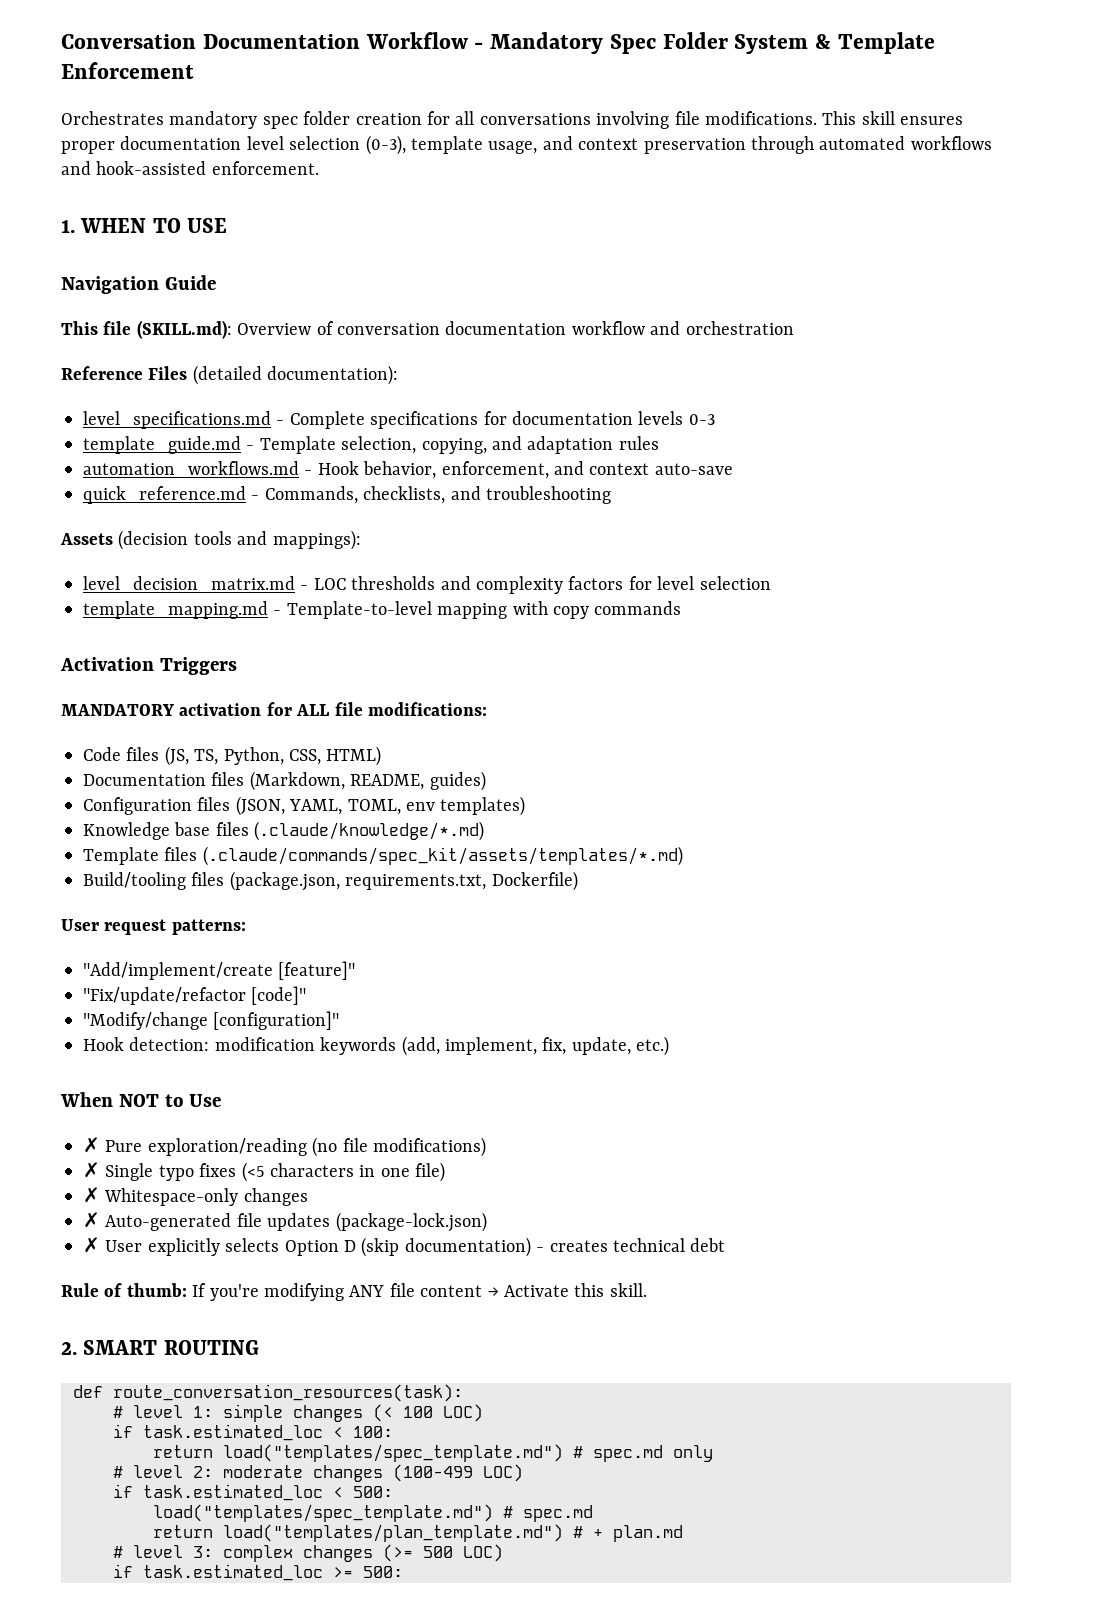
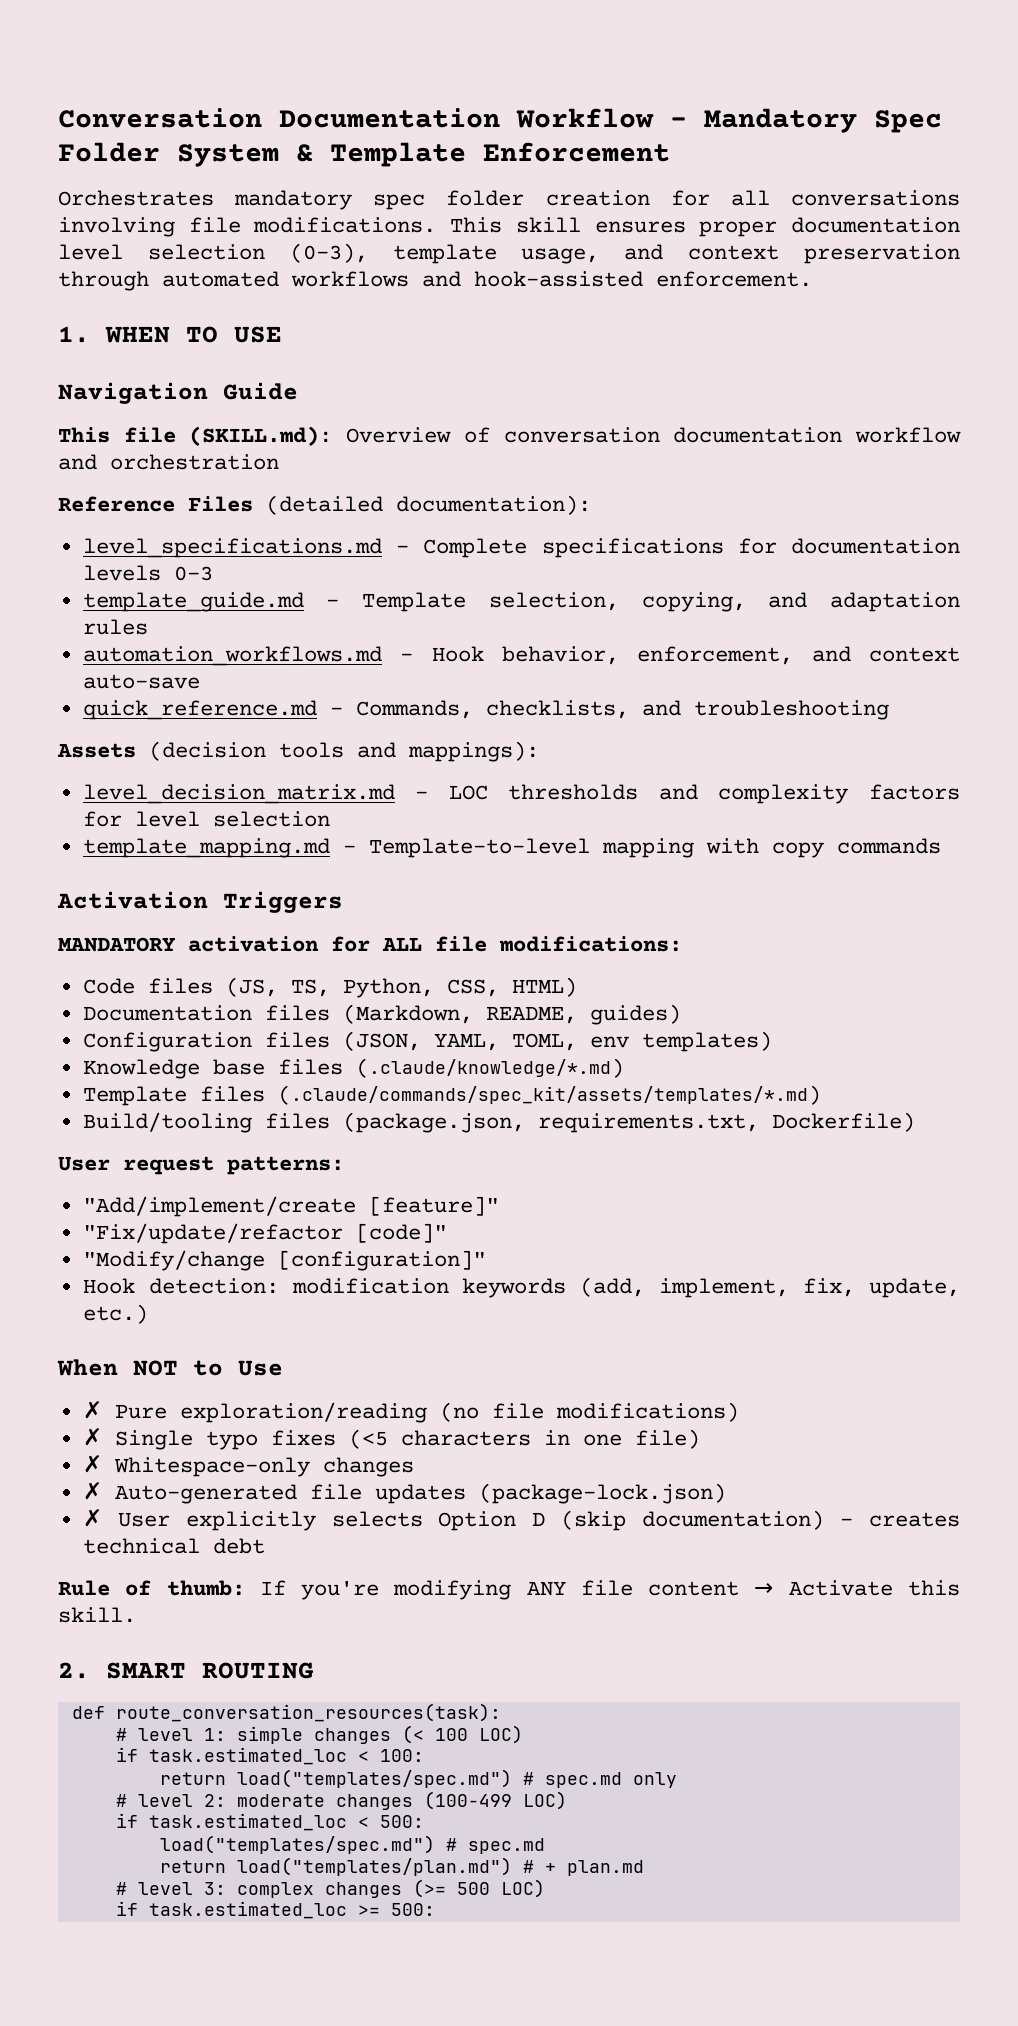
[223,1444,563,1462] load("templates/spec_template.md") -> [236,1769,512,1788] load("templates/spec.md")
[153,1504,493,1522] load("templates/spec_template.md") -> [159,1835,435,1854] load("templates/spec.md")
[223,1524,563,1542] load("templates/plan_template.md") -> [236,1857,512,1876] load("templates/plan.md")

